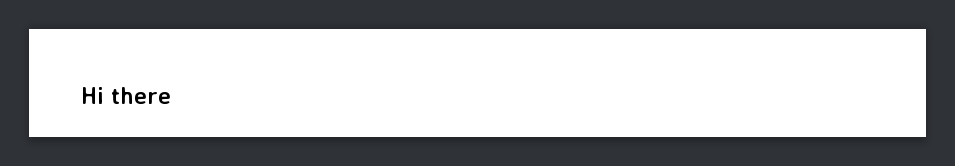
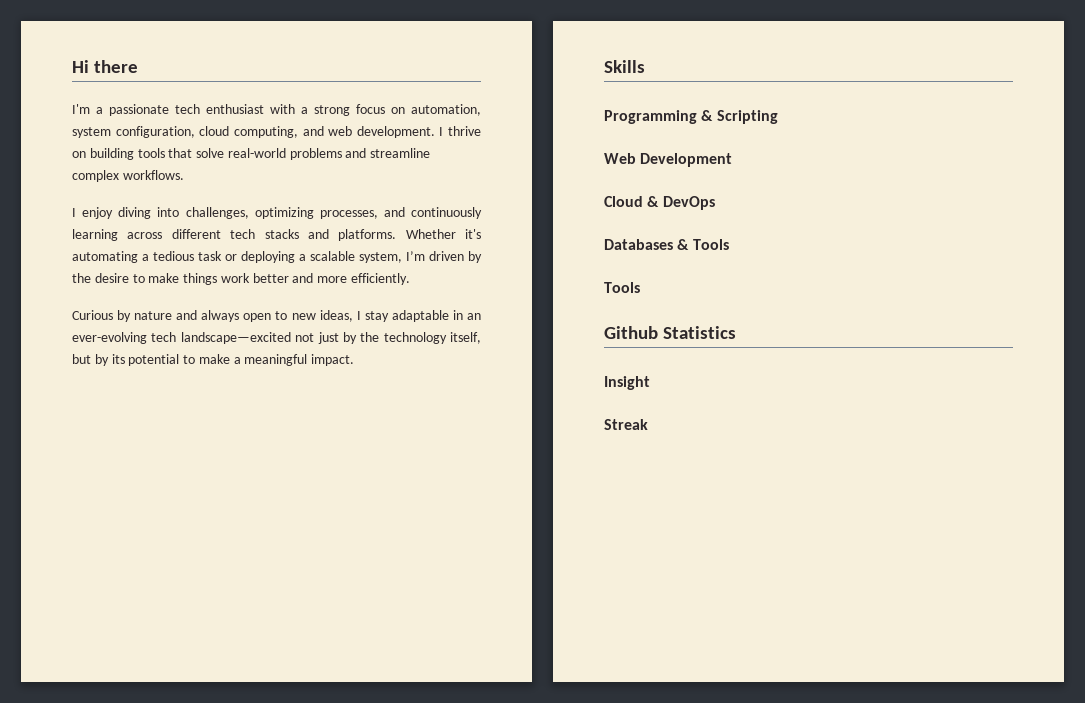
(171, 95) none -> [72,104,481,116] [72,126,481,138] [72,148,431,160] [72,170,184,182] [72,207,482,219] [72,229,481,241] [72,251,482,263] [72,273,411,285] [72,310,482,322] [72,332,481,344] [72,354,355,366] [604,60,645,73] [604,110,778,124] [604,153,733,167] [604,196,715,210] [604,239,729,250] [604,282,640,293] [604,326,737,339] [604,376,650,390] [604,419,648,430] // I'm a passionate tech enthusiast with a strong focus on automation, system configuration, cloud computing, and web development. I thrive on building tools that solve real-world problems and streamline complex workflows. // I enjoy diving into challenges, optimizing processes, and continuously learning across different tech stacks and platforms. Whether it's automating a tedious task or deploying a scalable system, I’m driven by the desire to make things work better and more efficiently. // Curious by nature and always open to new ideas, I stay adaptable in an ever-evolving tech landscape—excited not just by the technology itself, but by its potential to make a meaningful impact. // Skills // Programming & Scripting // Web Development // Cloud & DevOps // Databases & Tools // Tools // Github Statistics // Insight // Streak

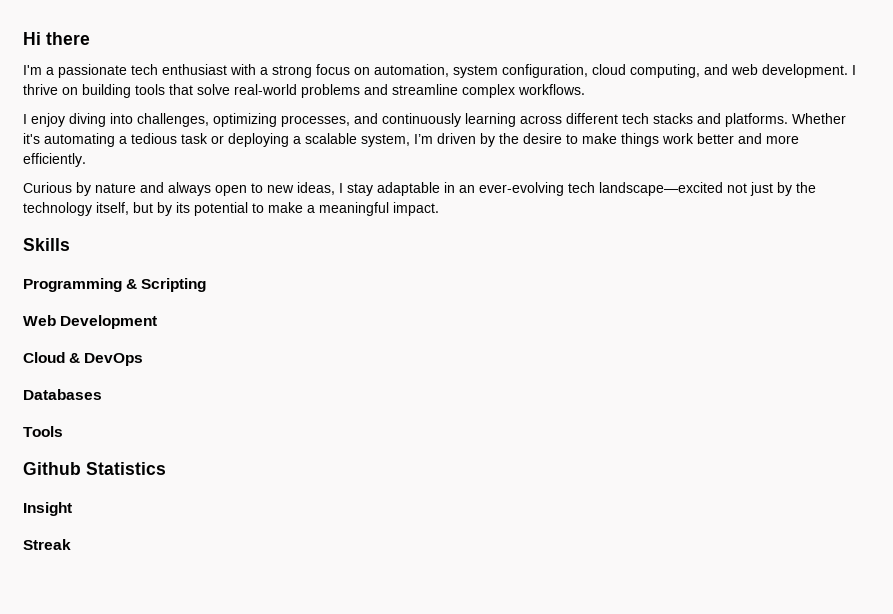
[677,239,729,250] & Tools -> (102, 394) none

